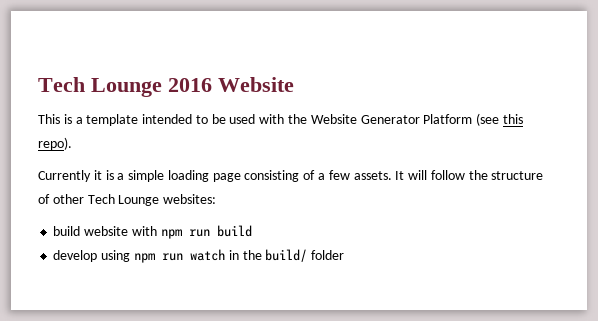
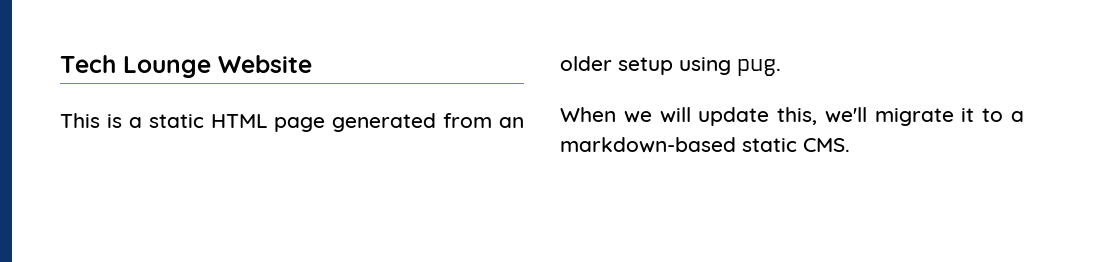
[38,77,212,97] Tech Lounge 2016 -> [60,55,211,78] Tech Lounge
[86,113,523,126] [38,137,72,150] [38,170,544,182] [38,194,217,206] [53,225,252,239] [53,249,345,263] template intended to be used with the Website Generator Platform (see this repo). // Currently it is a simple loading page consisting of a few assets. It will follow the structure of other Tech Lounge websites: // build website with npm run build // develop using npm run watch in the build/ folder -> [148,113,524,132] [560,56,781,76] [560,107,1024,126] [560,137,850,153] static HTML page generated from an older setup using pug. // When we will update this, we'll migrate it to a markdown-based static CMS.

